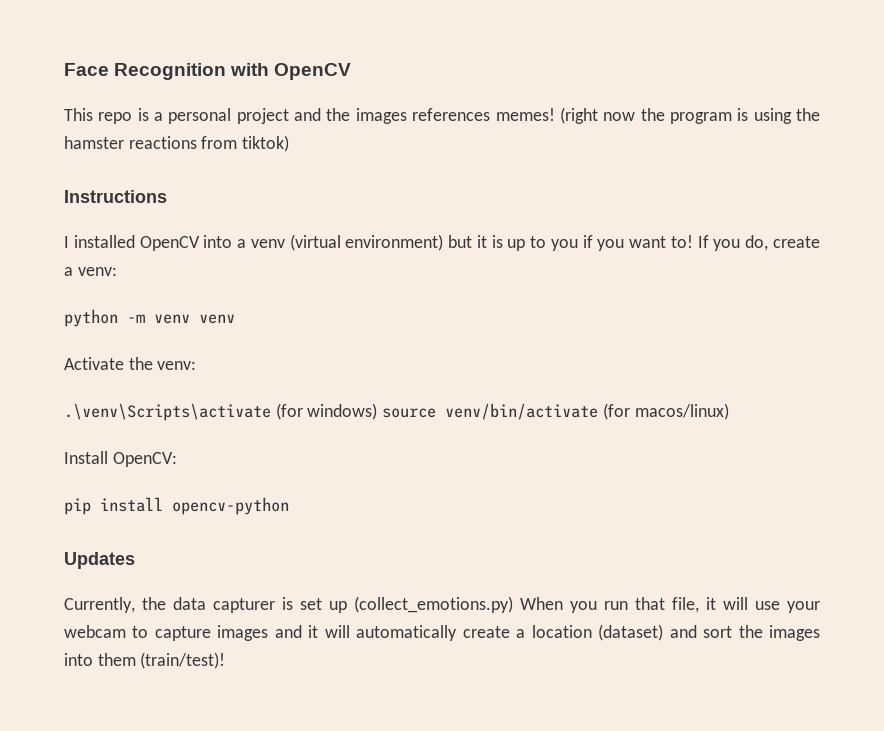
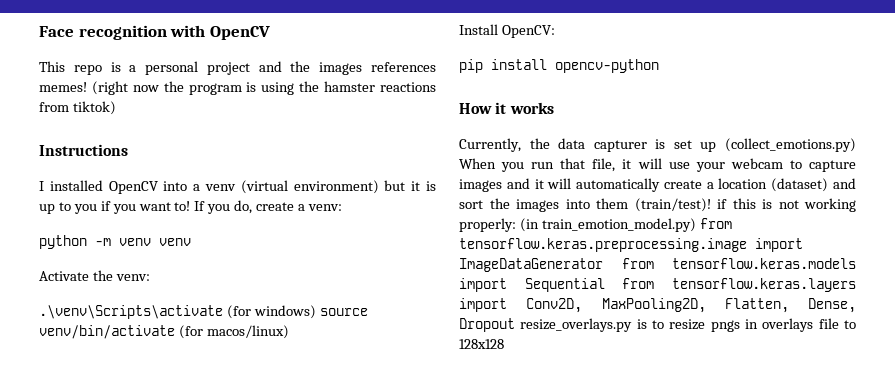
[114,63,227,80] Recognition -> [78,25,167,40] recognition
[64,552,135,569] Updates -> [459,102,554,114] How it works
(226, 660) none -> [717,198,856,212] [459,218,732,232] [459,238,803,252] [459,258,856,272] [459,278,856,292] [459,298,856,313] [459,318,856,332] [459,339,504,349] if this is not working properly: (in train_emotion_model.py) from tensorflow.keras.preprocessing.image import ImageDataGenerator from tensorflow.keras.models import Sequential from tensorflow.keras.layers import Conv2D, MaxPooling2D, Flatten, Dense, Dropout resize_overlays.py is to resize pngs in overlays file to 128x128

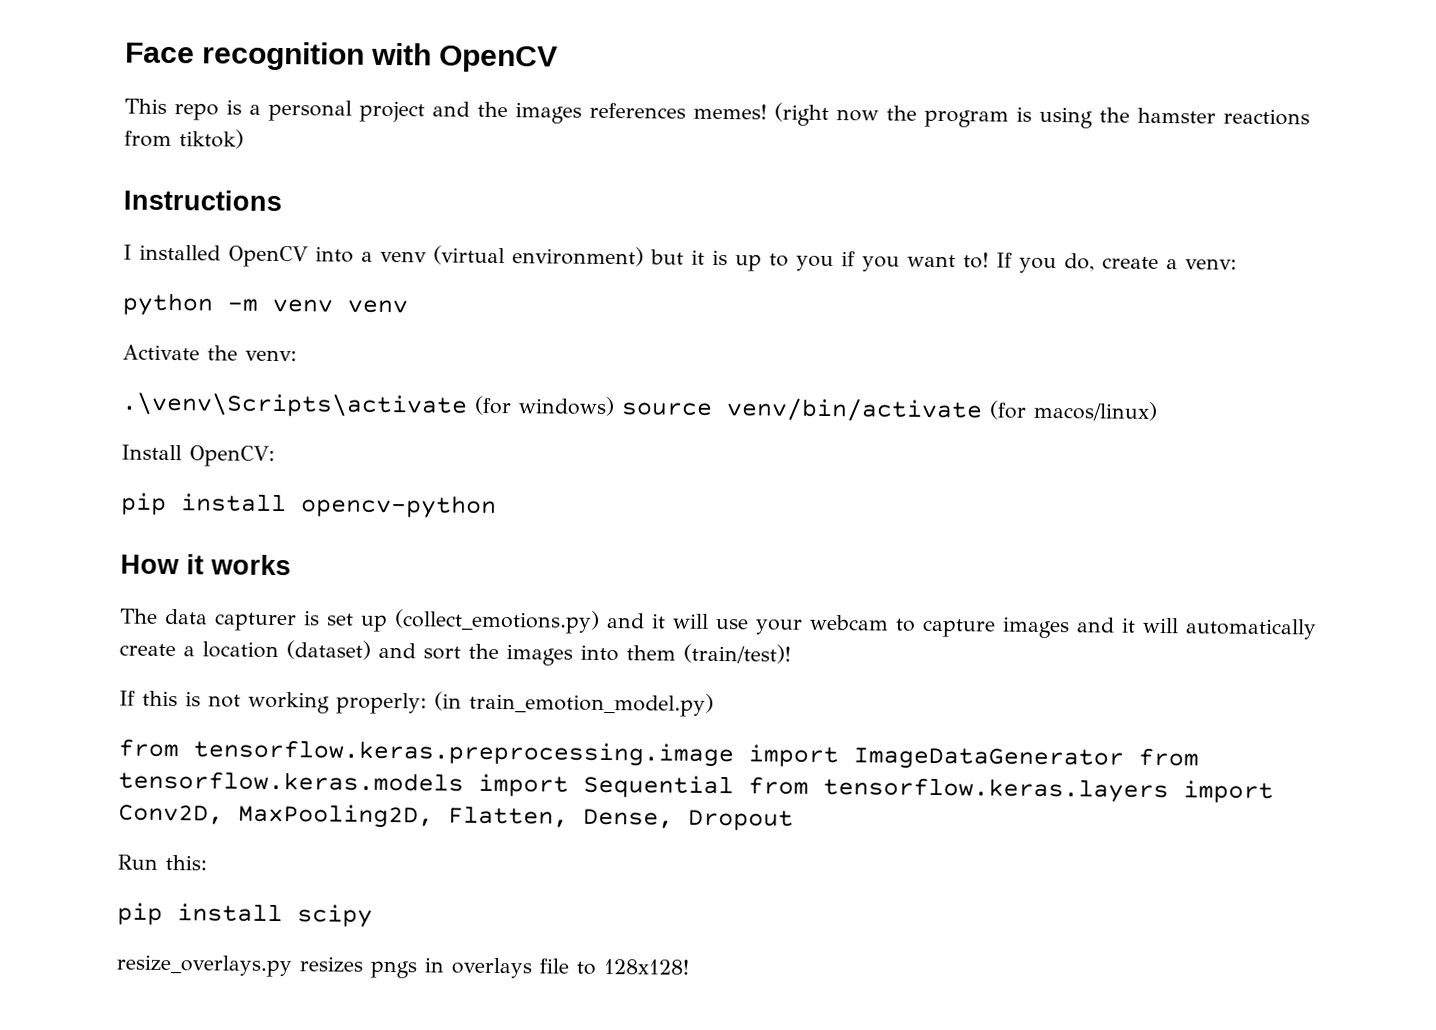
[459,138,550,152] Currently, the -> [119,608,158,624] The
[459,158,616,172] When you run that file, -> [606,612,645,629] and
[717,199,727,209] if -> [119,690,136,706] // If
(696, 225) none -> (714, 704) //
[520,318,706,332] resize_overlays.py is to resize -> [117,854,207,871] [117,902,373,928] [116,954,363,978] // Run this: // pip install scipy // resize_overlays.py resizes
[459,339,504,349] 128x128 -> [603,958,689,975] 128x128!

